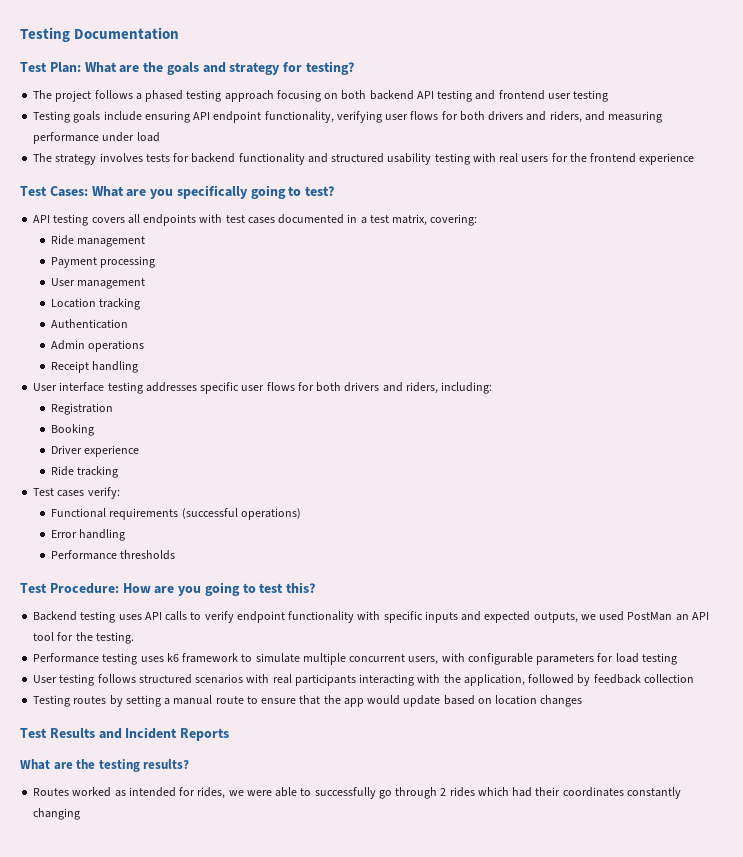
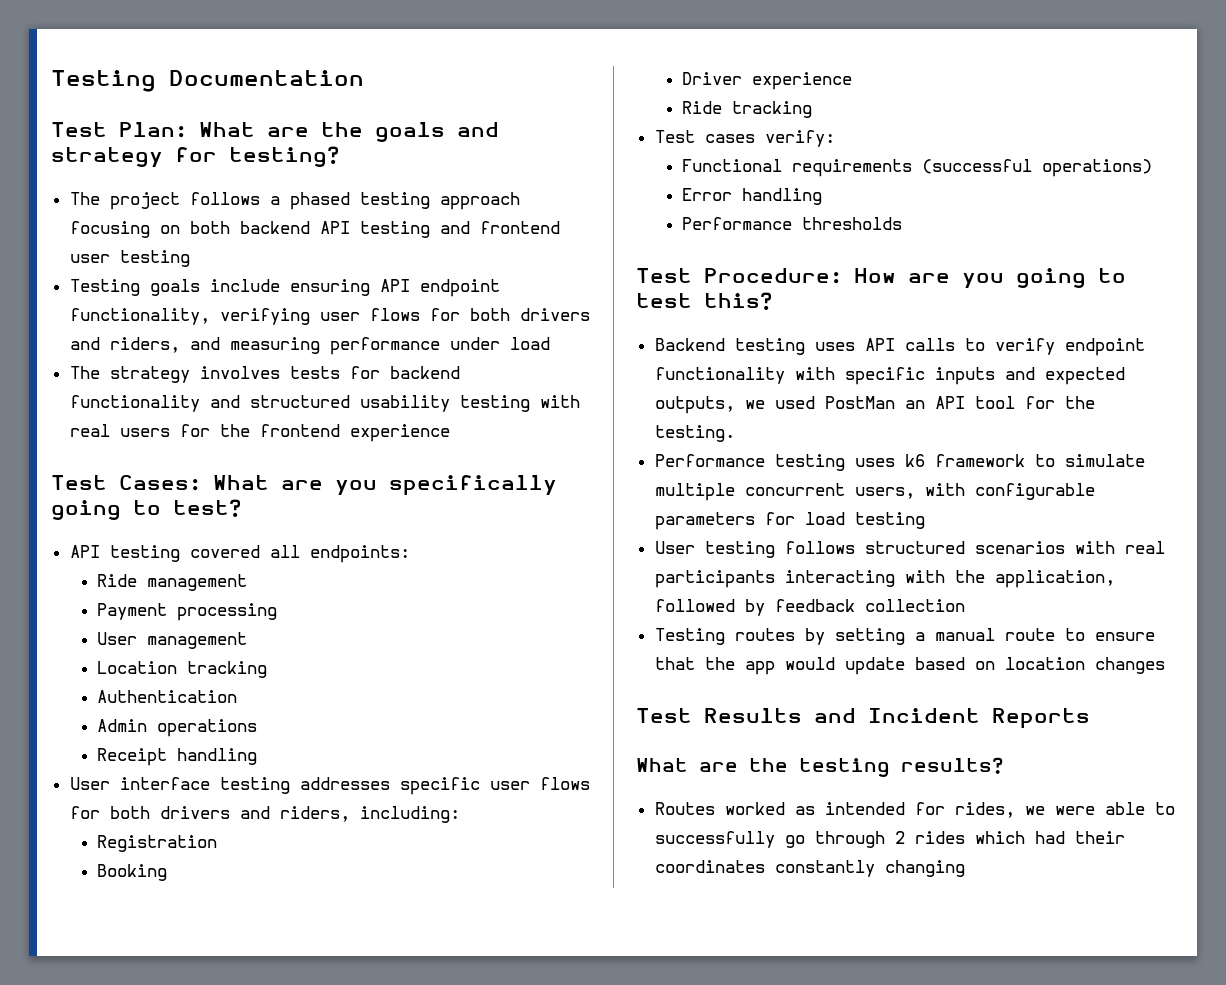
[91,214,478,226] covers all endpoints with test cases documented in a test matrix, covering: -> [189,545,410,563] covered all endpoints:

